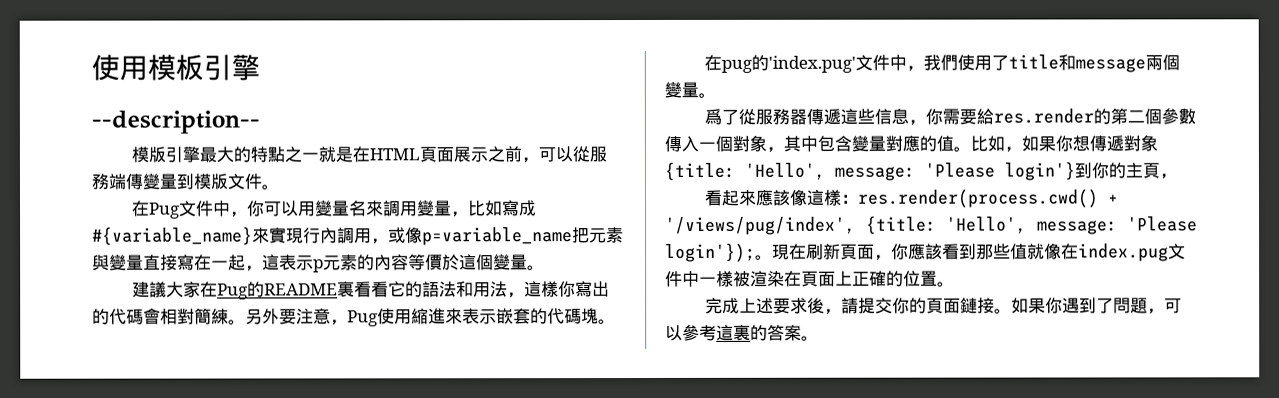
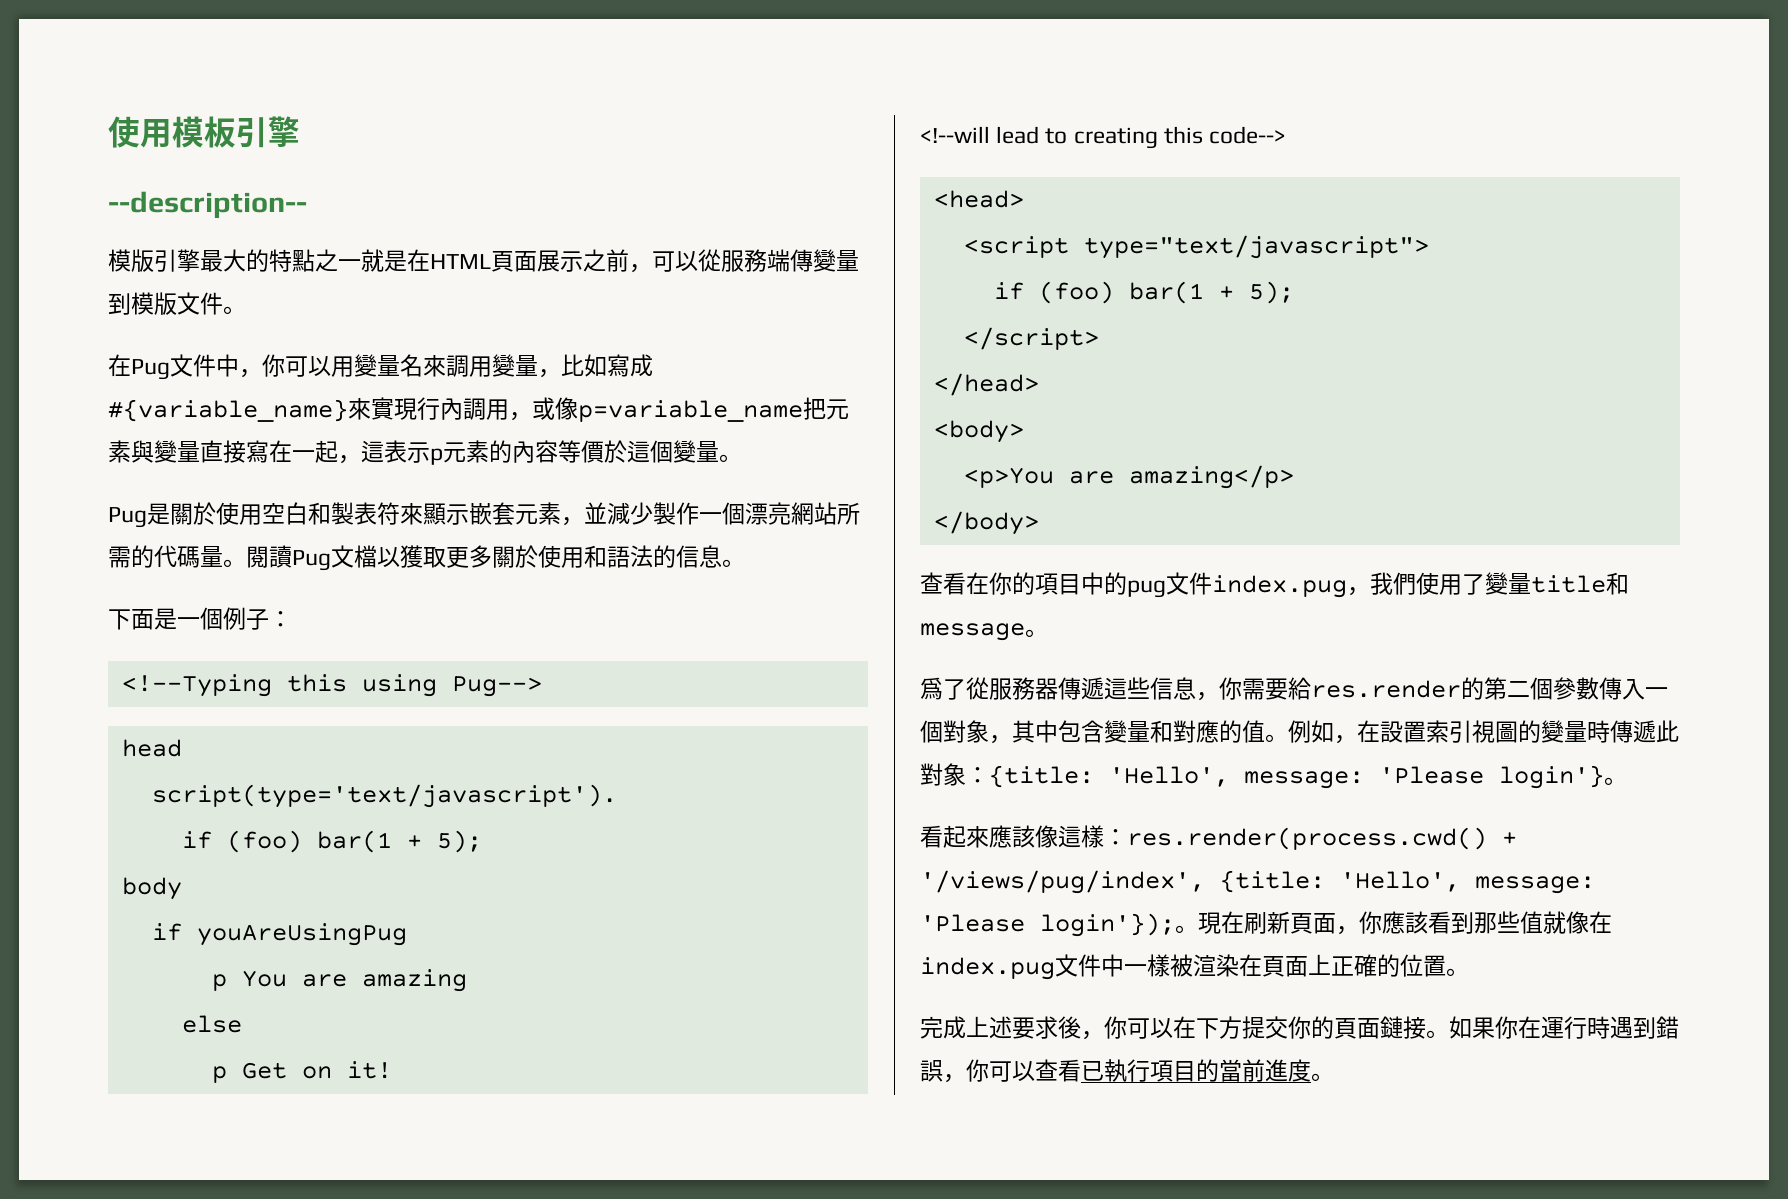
[132,280,611,300] [92,307,616,327] [704,54,908,73] 建議大家在Pug的README裏看看它的語法和用法，這樣你寫出的代碼會相對簡練。另外要注意，Pug使用縮進來表示嵌套的代碼塊。 // 在pug的'index.pug'文件中 -> [108,502,860,528] [108,545,745,571] [108,607,292,630] [121,674,542,697] [121,739,182,757] [151,784,617,808] [181,830,482,853] [121,877,182,900] [151,923,407,946] [211,969,467,992] [181,1015,242,1033] [211,1061,392,1083] [920,126,1287,149] [933,190,1024,208] [963,235,1429,259] [993,281,1294,304] [963,327,1099,350] [933,373,1039,396] [933,420,1024,443] [963,465,1294,489] [933,511,1039,535] [920,572,1347,598] Pug是關於使用空白和製表符來顯示嵌套元素，並減少製作一個漂亮網站所需的代碼量。閱讀Pug文檔以獲取更多關於使用和語法的信息。 // 下面是一個例子： // <!--Typing this using Pug--> // head // script(type='text/javascript'). // if (foo) bar(1 + 5); // body // if youAreUsingPug // p You are amazing // else // p Get on it! // <!--will lead to creating this code--> // <head> // <script type="text/javascript"> // if (foo) bar(1 + 5); // </script> // </head> // <body> // <p>You are amazing</p> // </body> // 查看在你的項目中的pug文件index.pug
(1010, 63) none -> [1485,572,1531,595] 變量
[1145,54,1181,71] [664,81,699,98] 兩個變量 -> (1025, 632) none
(886, 143) none -> [1150,720,1173,743] 和
[970,134,1158,153] 比如，如果你想傳遞對象 -> [1288,720,1679,744] [920,763,989,786] 例如，在設置索引視圖的變量時傳遞此對象：
[1074,162,1177,180] 到你的主頁， -> [1604,777,1627,785] 。
[841,297,860,314] 請 -> [1104,1016,1242,1039] 你可以在下方
[1062,297,1183,315] [665,323,802,341] 遇到了問題，可以參考這裏的答案 -> [1518,1016,1679,1039] [920,1059,1311,1083] 在運行時遇到錯誤，你可以查看已執行項目的當前進度

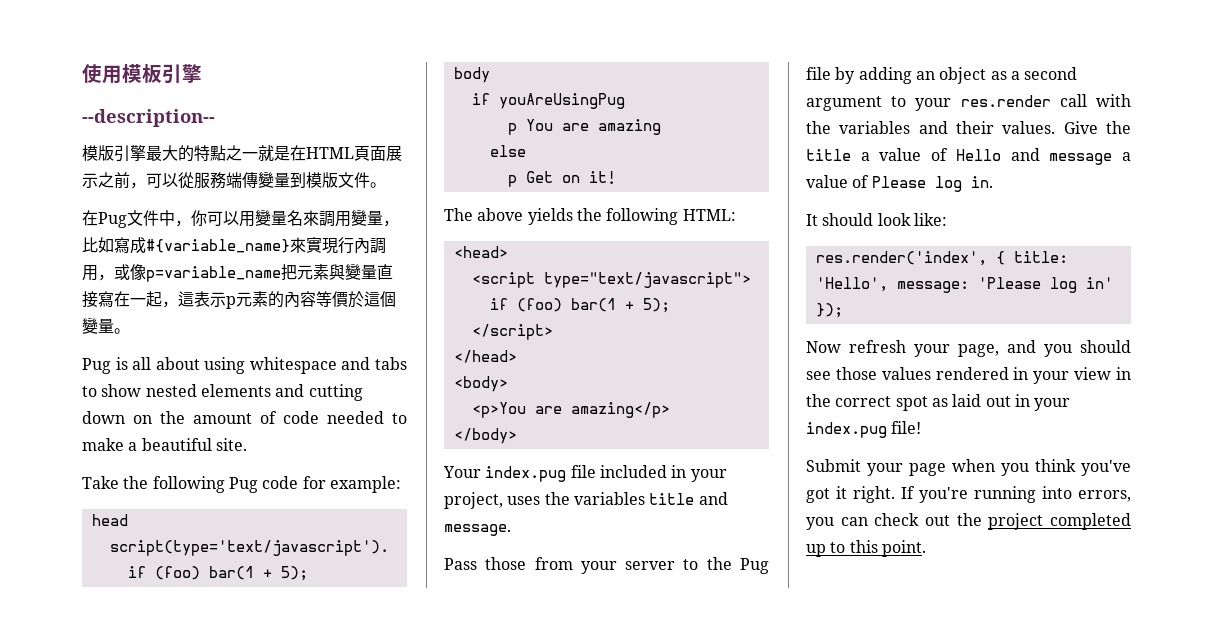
[147,502,860,526] [108,545,745,571] [108,607,292,630] [121,674,542,697] 是關於使用空白和製表符來顯示嵌套元素，並減少製作一個漂亮網站所需的代碼量。閱讀Pug文檔以獲取更多關於使用和語法的信息。 // 下面是一個例子： // <!--Typing this using Pug--> -> [115,357,407,374] [82,384,363,401] [82,411,407,424] [82,438,247,451] [82,476,401,493] is all about using whitespace and tabs to show nested elements and cutting down on the amount of code needed to make a beautiful site. // Take the following Pug code for example:
[920,126,1287,149] <!--will lead to creating this code--> -> [444,208,736,225] The above yields the following HTML:
[920,572,1629,598] [920,623,1048,641] [920,677,1668,701] [920,720,1679,744] [920,763,1627,789] [920,825,1517,850] [920,870,1595,894] [920,911,1612,937] [920,954,1469,980] [920,1016,1679,1040] [920,1059,1334,1083] 查看在你的項目中的pug文件index.pug，我們使用了變量title和message。 // 爲了從服務器傳遞這些信息，你需要給res.render的第二個參數傳入一個對象，其中包含變量和對應的值。例如，在設置索引視圖的變量時傳遞此對象：{title: 'Hello', message: 'Please login'}。 // 看起來應該像這樣：res.render(process.cwd() + '/views/pug/index', {title: 'Hello', message: 'Please login'});。現在刷新頁面，你應該看到那些值就像在index.pug文件中一樣被渲染在頁面上正確的位置。 // 完成上述要求後，你可以在下方提交你的頁面鏈接。如果你在運行時遇到錯誤，你可以查看已執行項目的當前進度。 -> [443,465,727,482] [444,492,728,509] [444,524,511,536] [444,557,769,574] [806,67,1078,84] [806,94,1131,111] [806,121,1131,134] [806,148,1131,165] [806,175,993,192] [806,213,947,226] [815,251,1068,266] [815,277,1113,293] [815,303,843,318] [806,340,1131,357] [806,367,1131,384] [806,394,1071,411] [806,421,922,438] [806,459,1131,476] [806,486,1131,503] [806,513,1131,530] [806,540,926,557] Your index.pug file included in your project, uses the variables title and message. // Pass those from your server to the Pug file by adding an object as a second argument to your res.render call with the variables and their values. Give the title a value of Hello and message a value of Please log in. // It should look like: // res.render('index', { title: 'Hello', message: 'Please log in' }); // Now refresh your page, and you should see those values rendered in your view in the correct spot as laid out in your index.pug file! // Submit your page when you think you've got it right. If you're running into errors, you can check out the project completed up to this point.

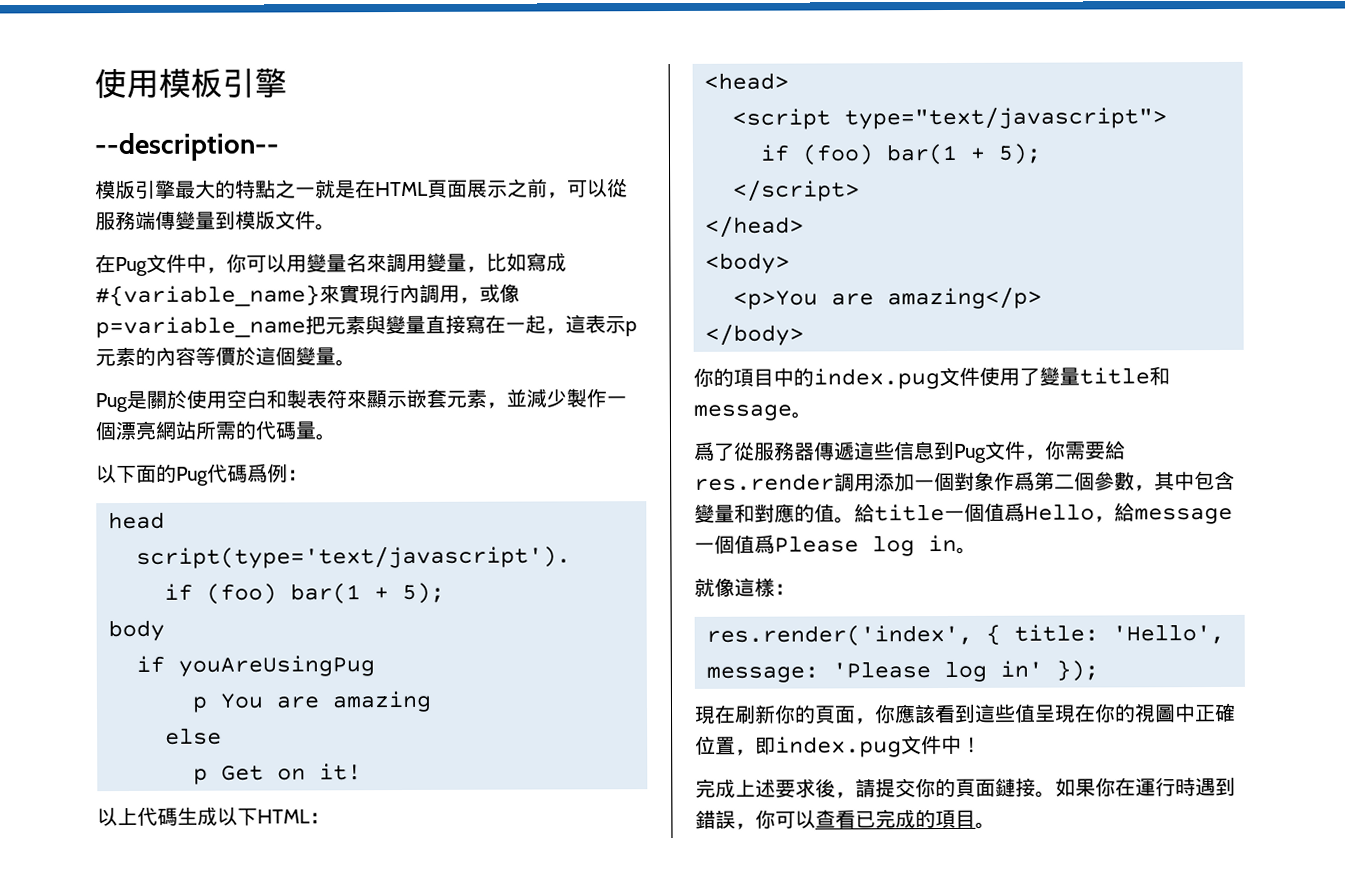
[115,357,407,374] [82,384,363,401] [82,411,407,424] [82,438,247,451] [82,476,401,493] is all about using whitespace and tabs to show nested elements and cutting down on the amount of code needed to make a beautiful site. // Take the following Pug code for example: -> [126,388,627,410] [95,420,337,441] [96,463,308,486] 是關於使用空白和製表符來顯示嵌套元素，並減少製作一個漂亮網站所需的代碼量。 // 以下面的Pug代碼爲例：
[444,208,736,225] The above yields the following HTML: -> [97,806,330,827] 以上代碼生成以下HTML：
[443,465,727,482] [444,492,728,509] [444,524,511,536] [444,557,769,574] [806,67,1078,84] [806,94,1131,111] [806,121,1131,134] [806,148,1131,165] [806,175,993,192] [806,213,947,226] Your index.pug file included in your project, uses the variables title and message. // Pass those from your server to the Pug file by adding an object as a second argument to your res.render call with the variables and their values. Give the title a value of Hello and message a value of Please log in. // It should look like: -> [693,366,1170,390] [693,404,812,421] [694,440,1126,463] [694,470,1235,493] [694,502,1233,525] [694,534,977,557] [694,577,795,597] 你的項目中的index.pug文件使用了變量title和message。 // 爲了從服務器傳遞這些信息到Pug文件，你需要給res.render調用添加一個對象作爲第二個參數，其中包含變量和對應的值。給title一個值爲Hello，給message一個值爲Please log in。 // 就像這樣：
[806,340,1131,357] [806,367,1131,384] [806,394,1071,411] [806,421,922,438] [806,459,1131,476] [806,486,1131,503] [806,513,1131,530] [806,540,926,557] Now refresh your page, and you should see those values rendered in your view in the correct spot as laid out in your index.pug file! // Submit your page when you think you've got it right. If you're running into errors, you can check out the project completed up to this point. -> [694,702,1236,725] [695,734,982,758] [695,776,1236,799] [695,809,996,830] 現在刷新你的頁面，你應該看到這些值呈現在你的視圖中正確位置，即index.pug文件中！ // 完成上述要求後，請提交你的頁面鏈接。如果你在運行時遇到錯誤，你可以查看已完成的項目。

